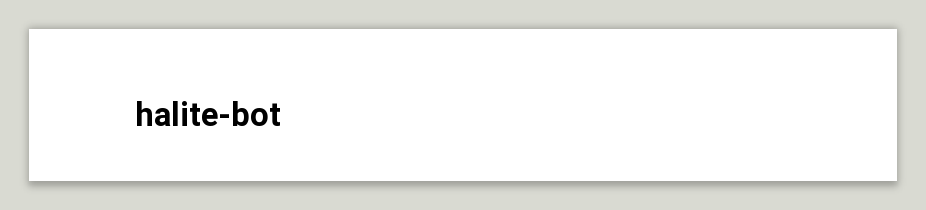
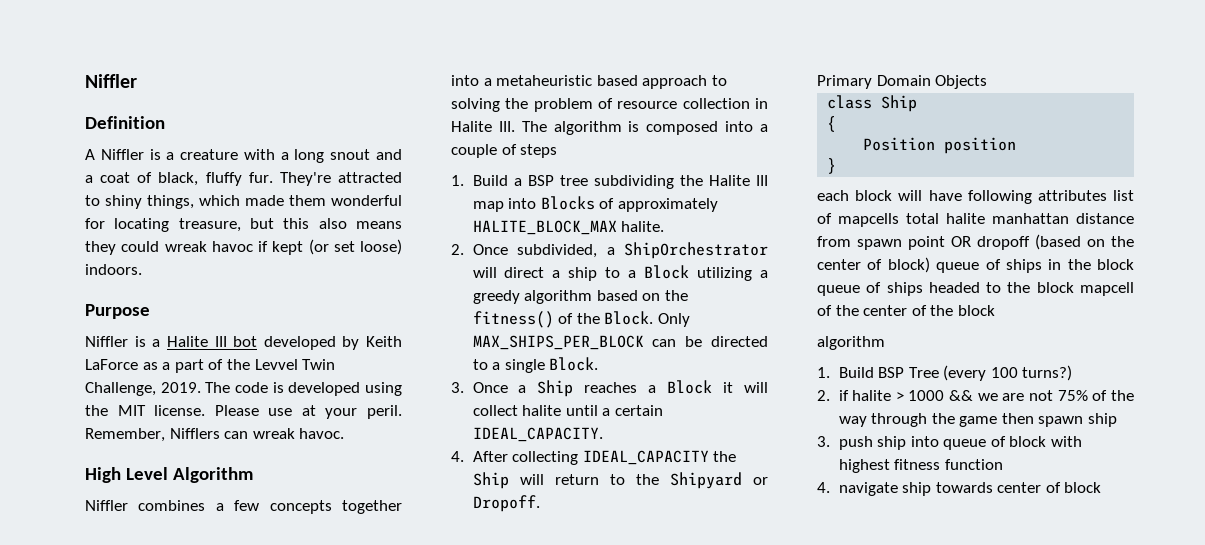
[135,101,281,126] halite-bot -> [85,74,137,88] [85,116,165,129] [85,149,402,163] [85,172,402,186] [85,195,402,209] [85,218,402,232] [85,239,402,255] [85,264,142,275] [85,304,150,319] [85,336,402,350] [85,359,336,373] [85,382,402,396] [85,405,402,419] [85,428,345,442] [85,467,253,483] [85,500,402,514] [451,75,727,89] [451,98,768,112] [451,121,768,135] [451,144,558,158] [451,175,768,189] [472,196,718,212] [472,220,665,235] [451,242,768,259] [472,265,768,281] [472,290,688,304] [472,311,690,328] [472,335,768,350] [472,357,599,373] [451,380,768,397] [472,405,663,416] [472,427,603,442] [451,450,737,465] [472,472,768,489] [472,495,540,512] [817,75,988,89] [827,95,918,112] [827,116,837,132] [863,137,1017,154] [827,158,837,174] [817,190,1134,204] [817,213,1134,227] [817,234,1134,250] [817,257,1134,273] [817,282,1134,296] [817,305,995,316] [817,336,885,350] [817,365,1073,381] [817,390,1134,401] [838,413,1118,427] [817,436,1083,450] [838,459,1003,473] [817,482,1102,496] Niffler // Definition // A Niffler is a creature with a long snout and a coat of black, fluffy fur. They're attracted to shiny things, which made them wonderful for locating treasure, but this also means they could wreak havoc if kept (or set loose) indoors. // Purpose // Niffler is a Halite III bot developed by Keith LaForce as a part of the Levvel Twin Challenge, 2019. The code is developed using the MIT license. Please use at your peril. Remember, Nifflers can wreak havoc. // High Level Algorithm // Niffler combines a few concepts together into a metaheuristic based approach to solving the problem of resource collection in Halite III. The algorithm is composed into a couple of steps // 1. Build a BSP tree subdividing the Halite III map into Blocks of approximately HALITE_BLOCK_MAX halite. // 2. Once subdivided, a ShipOrchestrator will direct a ship to a Block utilizing a greedy algorithm based on the fitness() of the Block. Only MAX_SHIPS_PER_BLOCK can be directed to a single Block. // 3. Once a Ship reaches a Block it will collect halite until a certain IDEAL_CAPACITY. // 4. After collecting IDEAL_CAPACITY the Ship will return to the Shipyard or Dropoff. // Primary Domain Objects // class Ship // { // Position position // } // each block will have following attributes list of mapcells total halite manhattan distance from spawn point OR dropoff (based on the center of block) queue of ships in the block queue of ships headed to the block mapcell of the center of the block // algorithm // 1. Build BSP Tree (every 100 turns?) // 2. if halite > 1000 && we are not 75% of the way through the game then spawn ship // 3. push ship into queue of block with highest fitness function // 4. navigate ship towards center of block

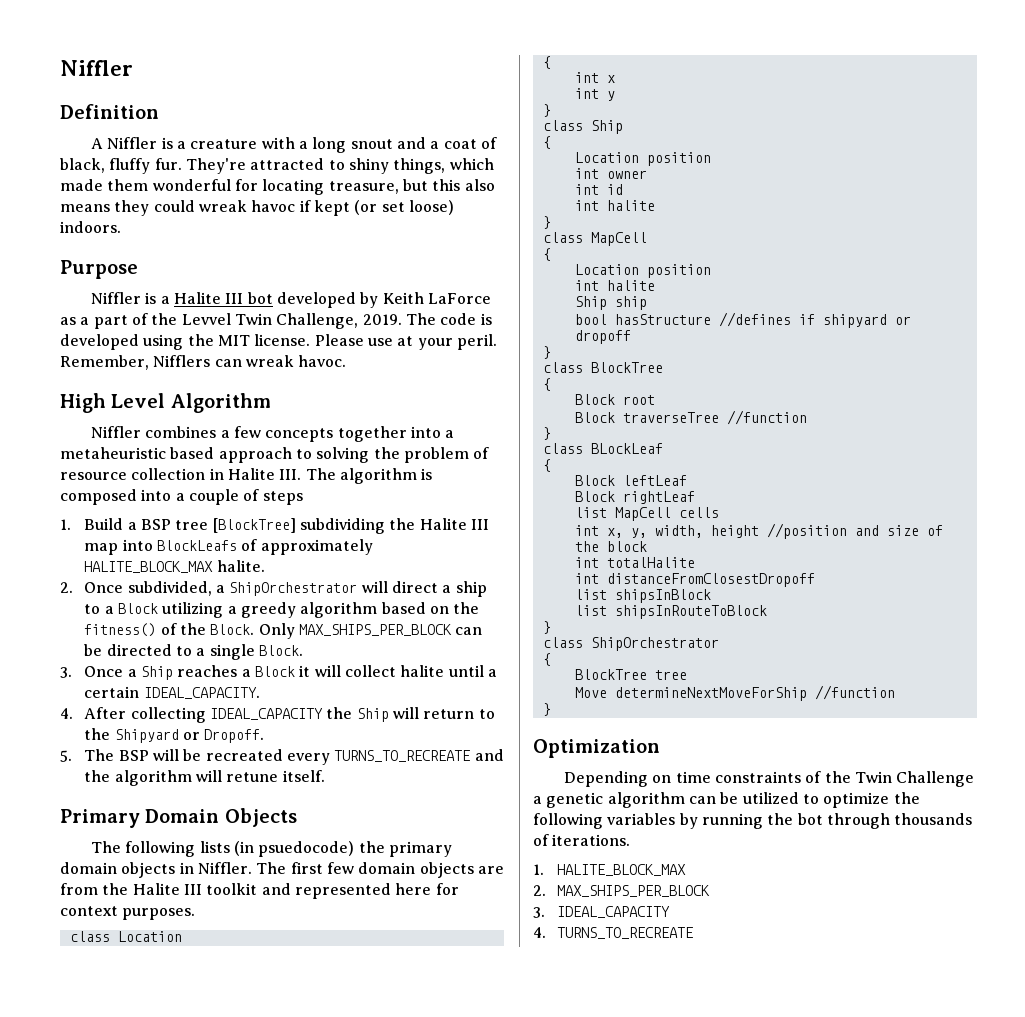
(588, 180) none -> [212,518,296,533] [BlockTree]
[540,196,595,210] Blocks -> [157,540,238,551] BlockLeafs
[817,75,988,89] Primary Domain Objects -> [60,749,504,765] [84,770,325,786] [60,808,297,828] [91,841,452,857] [60,862,504,878] [60,883,459,899] [60,906,196,920] [69,931,182,942] [542,56,551,69] [574,72,615,83] [574,88,615,101] [542,104,551,117] 5. The BSP will be recreated every TURNS_TO_RECREATE and the algorithm will retune itself. // Primary Domain Objects // The following lists (in psuedocode) the primary domain objects in Niffler. The first few domain objects are from the Halite III toolkit and represented here for context purposes. // class Location // { // int x // int y // }
[863,137,1017,154] [827,158,837,174] [817,190,1134,204] [817,213,1134,227] [817,234,1134,250] [817,257,1134,273] [817,282,1134,296] [817,305,995,316] [817,336,885,350] [817,365,1073,381] [817,390,1134,401] [838,413,1118,427] [817,436,1083,450] [838,459,1003,473] [817,482,1102,496] Position position // } // each block will have following attributes list of mapcells total halite manhattan distance from spawn point OR dropoff (based on the center of block) queue of ships in the block queue of ships headed to the block mapcell of the center of the block // algorithm // 1. Build BSP Tree (every 100 turns?) // 2. if halite > 1000 && we are not 75% of the way through the game then spawn ship // 3. push ship into queue of block with highest fitness function // 4. navigate ship towards center of block -> [574,152,711,166] [574,168,647,179] [574,184,623,195] [574,200,655,211] [542,216,551,229] [542,232,647,246] [542,248,551,261] [574,264,711,278] [574,280,655,291] [574,296,647,310] [574,312,911,328] [574,330,631,344] [542,346,551,359] [542,362,663,373] [542,378,551,391] [574,394,655,405] [574,410,807,425] [542,427,551,440] [542,443,663,454] [542,459,551,472] [574,475,687,486] [574,491,695,504] [574,507,719,521] [574,523,943,539] [574,541,647,552] [574,557,695,568] [574,573,815,587] [574,589,711,603] [574,605,767,619] [542,621,551,634] [542,637,719,651] [542,653,551,666] [574,669,687,680] [574,685,895,701] [542,703,551,716] [533,739,660,758] [564,771,975,787] [533,792,920,808] [533,813,973,829] [533,834,631,846] [533,864,687,876] [533,885,711,897] [533,906,671,918] [533,927,694,939] Location position // int owner // int id // int halite // } // class MapCell // { // Location position // int halite // Ship ship // bool hasStructure //defines if shipyard or dropoff // } // class BlockTree // { // Block root // Block traverseTree //function // } // class BLockLeaf // { // Block leftLeaf // Block rightLeaf // list MapCell cells // int x, y, width, height //position and size of the block // int totalHalite // int distanceFromClosestDropoff // list shipsInBlock // list shipsInRouteToBlock // } // class ShipOrchestrator // { // BlockTree tree // Move determineNextMoveForShip //function // } // Optimization // Depending on time constraints of the Twin Challenge a genetic algorithm can be utilized to optimize the following variables by running the bot through thousands of iterations. // 1. HALITE_BLOCK_MAX // 2. MAX_SHIPS_PER_BLOCK // 3. IDEAL_CAPACITY // 4. TURNS_TO_RECREATE

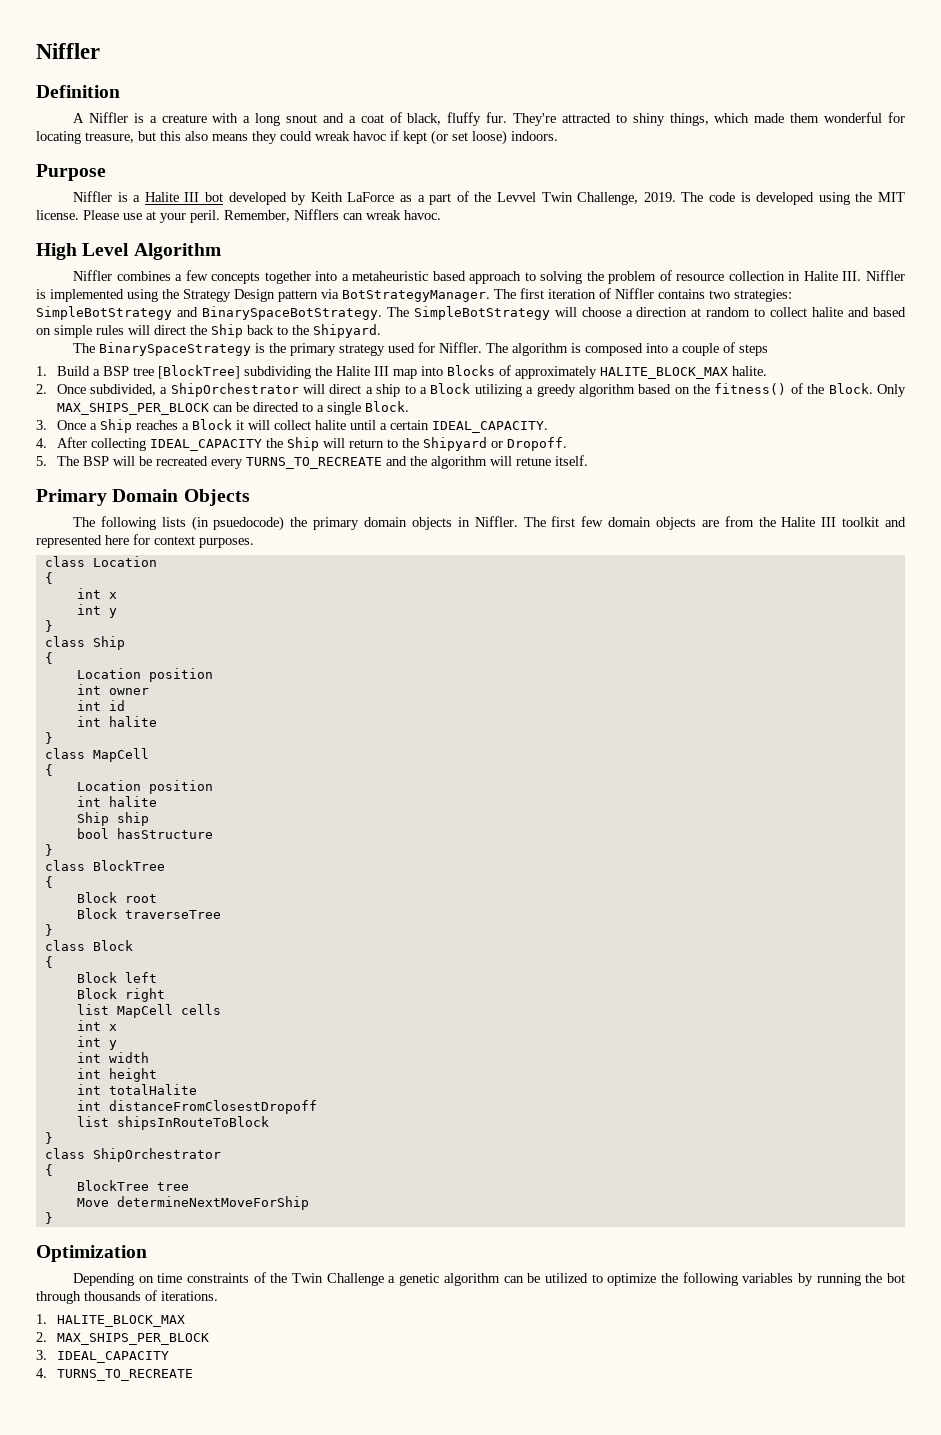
(302, 474) none -> [866,270,906,281] [36,288,792,302] [36,306,906,320] [36,324,381,338] [73,342,483,356] Niffler is implemented using the Strategy Design pattern via BotStrategyManager. The first iteration of Niffler contains two strategies: SimpleBotStrategy and BinarySpaceBotStrategy. The SimpleBotStrategy will choose a direction at random to collect halite and based on simple rules will direct the Ship back to the Shipyard. // The BinarySpaceStrategy is the primary strategy used for Niffler.
[157,540,238,551] BlockLeafs -> [446,365,495,376] Blocks
[718,312,911,328] [574,330,631,344] //defines if shipyard or dropoff -> (213, 833) none
[726,410,807,425] [542,427,551,440] [542,443,663,454] [542,459,551,472] [574,475,687,486] [574,491,695,504] //function // } // class BLockLeaf // { // Block leftLeaf // Block rightLeaf -> [44,924,53,936] [44,940,133,951] [44,956,53,968] [76,972,157,983] [76,988,165,1002] // } // class Block // { // Block left // Block right
[606,523,943,539] [574,541,647,552] x, y, width, height //position and size of the block -> [108,1024,117,1031] [76,1036,117,1050] [76,1052,149,1063] [76,1068,157,1082] x // int y // int width // int height
[574,589,711,603] // list shipsInBlock -> (317, 1107) none
[814,685,895,700] //function -> (309, 1203) none

